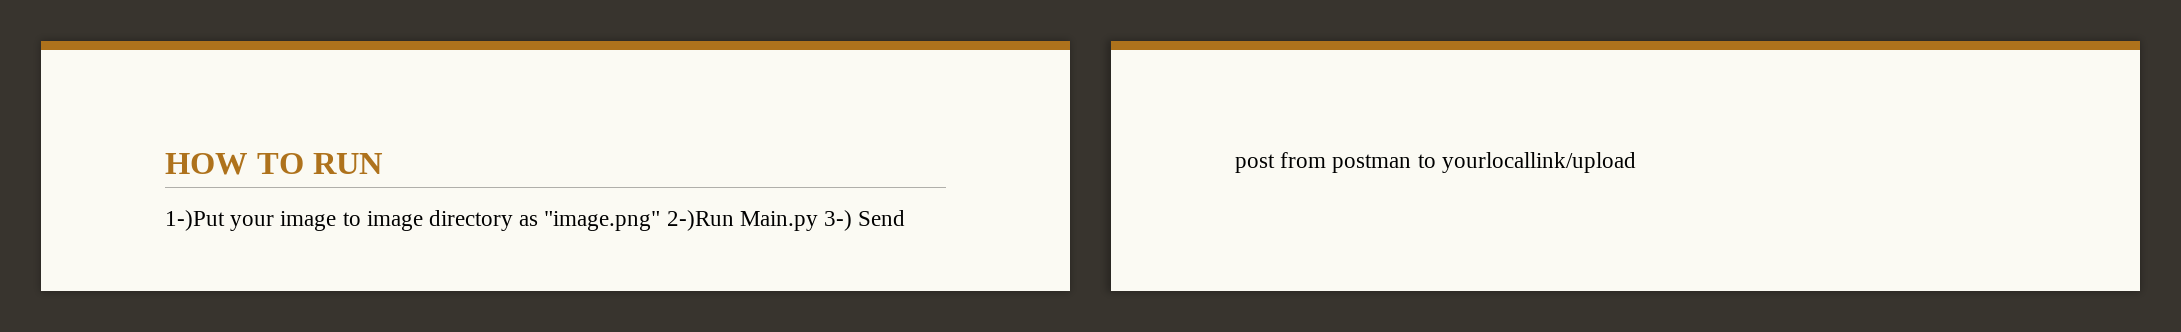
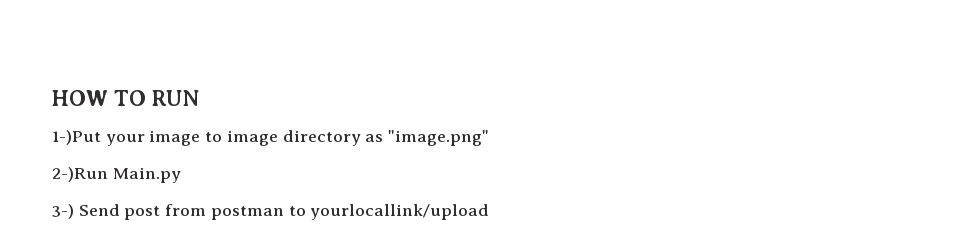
(661, 221) none -> (490, 138) //
(818, 221) none -> (181, 175) //

